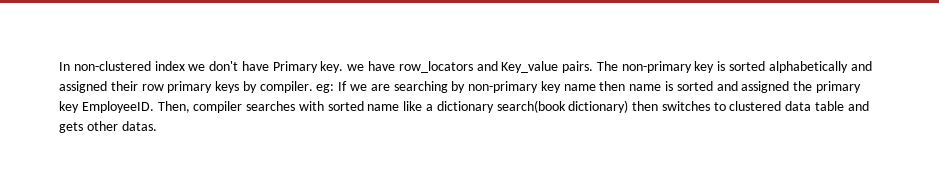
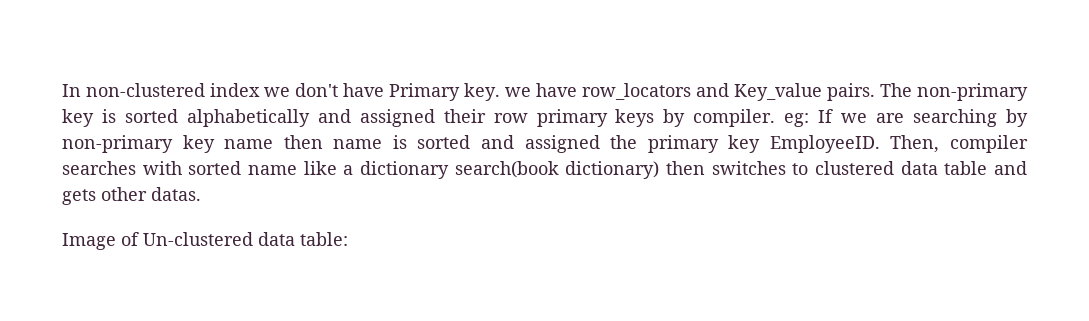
(157, 126) none -> [62,232,348,250] // Image of Un-clustered data table:

